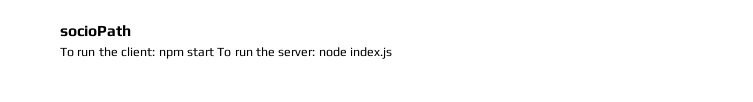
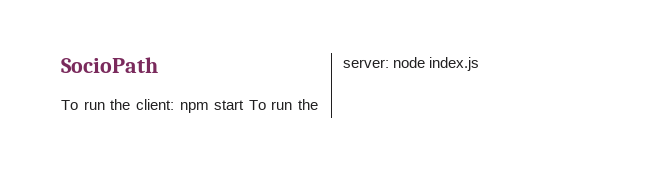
[60,25,131,37] socioPath -> [61,57,158,73] SocioPath

